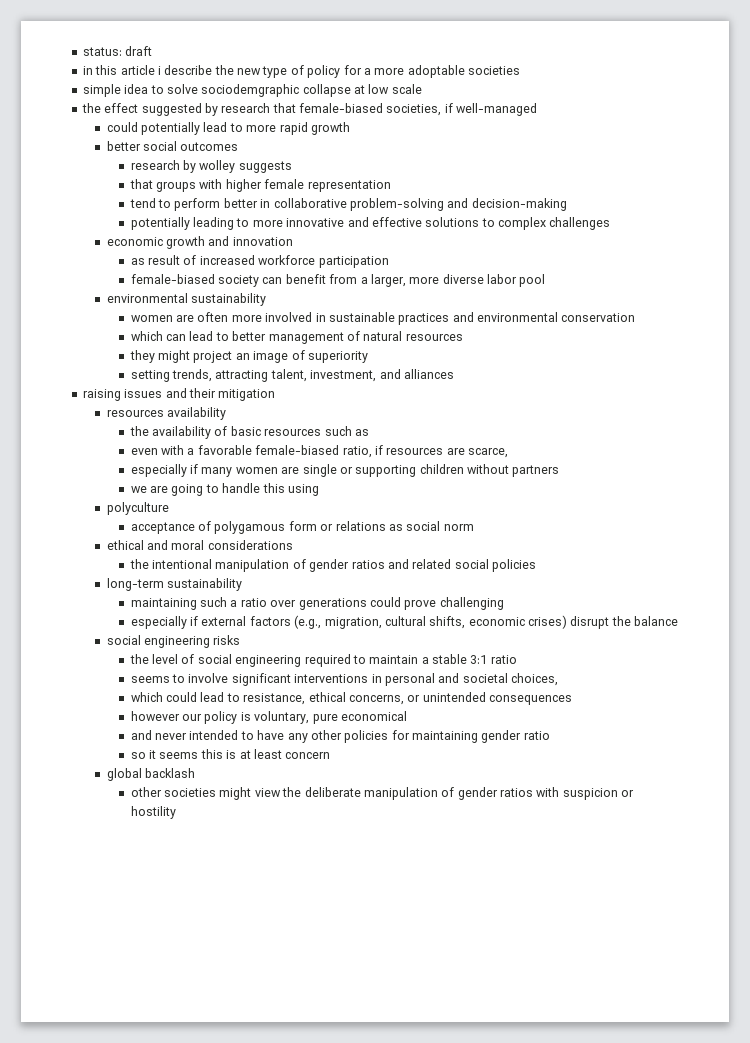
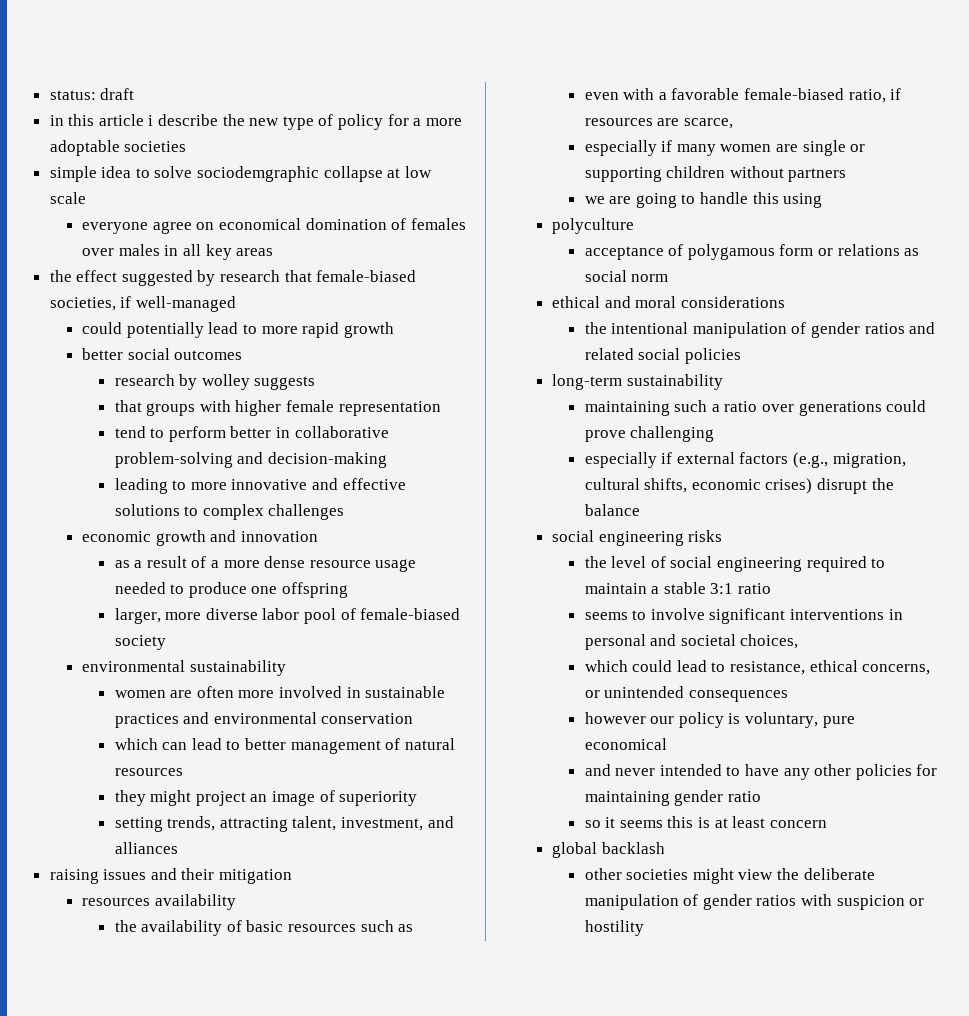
(422, 89) none -> [82,218,466,234] [82,244,274,260] // everyone agree on economical domination of females over males in all key areas
[130,217,190,230] potentially -> (387, 460) none
(145, 261) none -> [134,560,143,568] a
[199,255,389,268] [130,274,368,287] increased workforce participation // female-biased society can benefit from a -> [211,556,417,572] [114,582,349,598] a more dense resource usage needed to produce one offspring //
(546, 280) none -> [340,608,461,620] [114,635,166,650] of female-biased society

